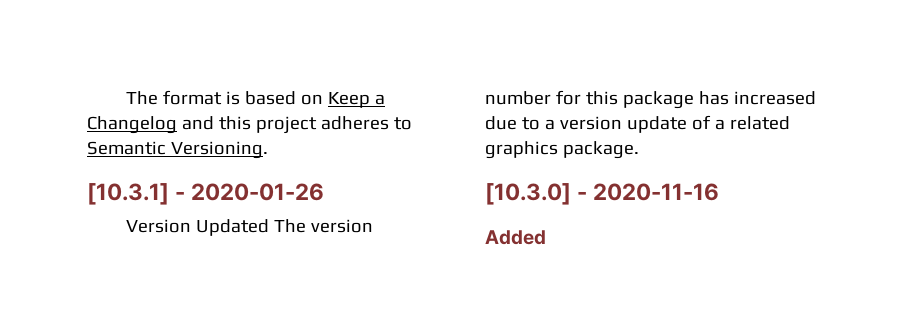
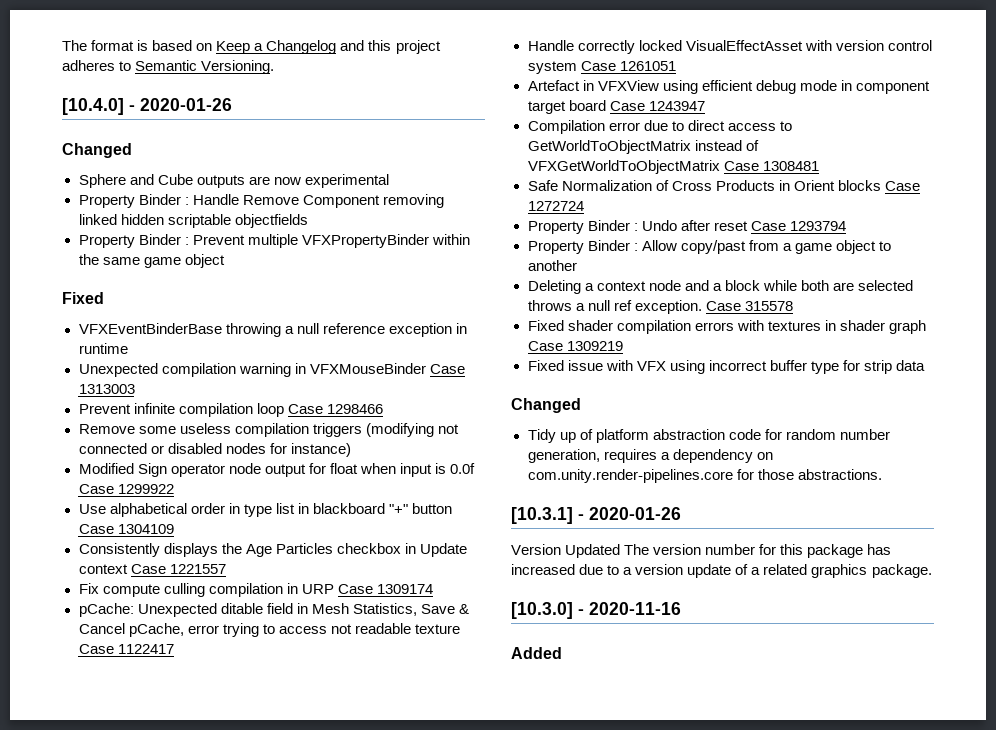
(268, 150) none -> [62,98,232,115] [62,143,132,158] [78,174,389,188] [78,194,444,208] [78,214,308,228] [78,234,470,248] [78,254,225,268] [62,292,104,304] [78,323,467,337] [78,343,128,354] [78,363,465,377] [78,384,135,394] [78,403,383,417] [78,423,459,437] [78,443,351,457] [78,463,476,477] [78,484,174,494] [78,503,452,517] [78,524,174,534] [78,543,467,557] [78,564,226,574] [78,583,433,597] [78,603,469,617] [78,623,460,637] [78,644,174,654] [527,40,932,54] [527,61,676,74] [527,80,930,94] [527,100,705,114] [527,120,792,134] [527,140,759,154] [527,160,819,174] [527,180,920,191] [527,201,584,211] [527,220,846,234] [527,240,891,254] [527,260,577,271] [527,280,913,294] [527,300,793,314] [527,320,926,334] [527,341,623,351] [527,360,925,374] [511,398,581,413] [527,429,890,443] [527,449,773,463] [527,469,882,483] // [10.4.0] - 2020-01-26 // Changed // Sphere and Cube outputs are now experimental // Property Binder : Handle Remove Component removing linked hidden scriptable objectfields // Property Binder : Prevent multiple VFXPropertyBinder within the same game object // Fixed // VFXEventBinderBase throwing a null reference exception in runtime // Unexpected compilation warning in VFXMouseBinder Case 1313003 // Prevent infinite compilation loop Case 1298466 // Remove some useless compilation triggers (modifying not connected or disabled nodes for instance) // Modified Sign operator node output for float when input is 0.0f Case 1299922 // Use alphabetical order in type list in blackboard "+" button Case 1304109 // Consistently displays the Age Particles checkbox in Update context Case 1221557 // Fix compute culling compilation in URP Case 1309174 // pCache: Unexpected ditable field in Mesh Statistics, Save & Cancel pCache, error trying to access not readable texture Case 1122417 // Handle correctly locked VisualEffectAsset with version control system Case 1261051 // Artefact in VFXView using efficient debug mode in component target board Case 1243947 // Compilation error due to direct access to GetWorldToObjectMatrix instead of VFXGetWorldToObjectMatrix Case 1308481 // Safe Normalization of Cross Products in Orient blocks Case 1272724 // Property Binder : Undo after reset Case 1293794 // Property Binder : Allow copy/past from a game object to another // Deleting a context node and a block while both are selected throws a null ref exception. Case 315578 // Fixed shader compilation errors with textures in shader graph Case 1309219 // Fixed issue with VFX using incorrect buffer type for strip data // Changed // Tidy up of platform abstraction code for random number generation, requires a dependency on com.unity.render-pipelines.core for those abstractions.

